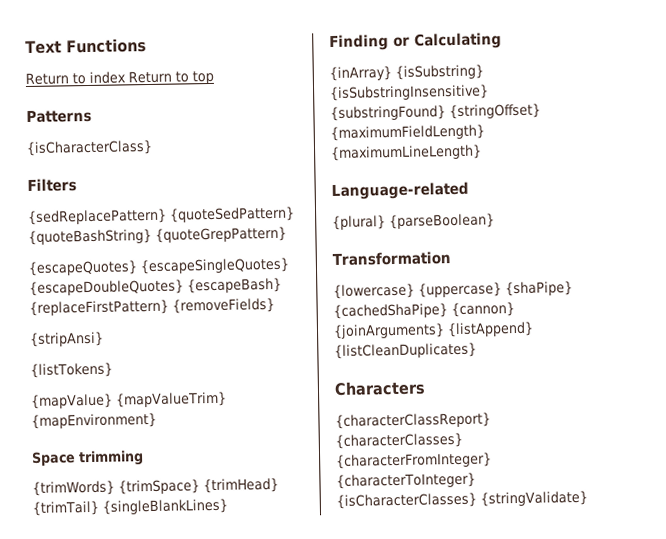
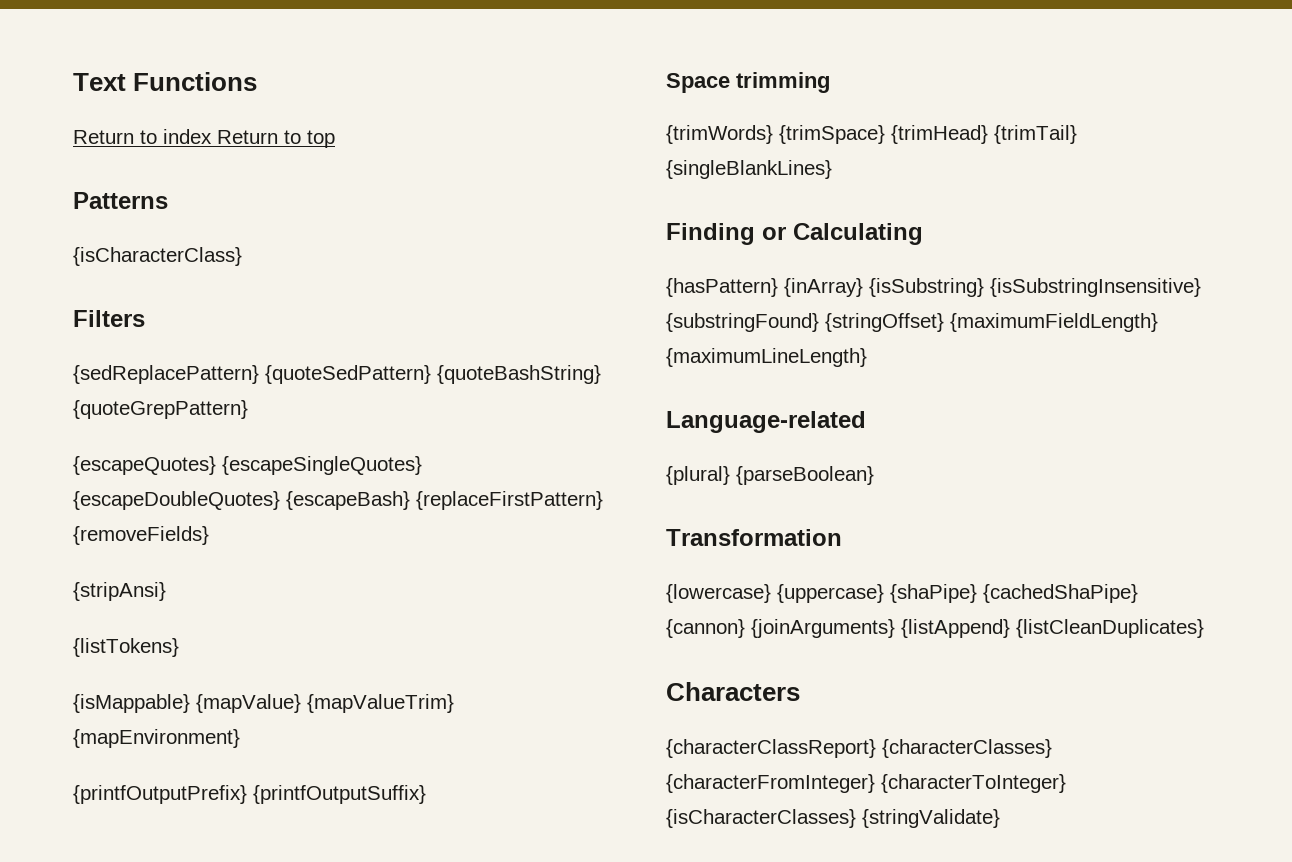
(113, 370) none -> [73,694,190,713] {isMappable}
(157, 420) none -> [73,785,426,804] // {printfOutputPrefix} {printfOutputSuffix}
(502, 41) none -> [666,278,778,297] {hasPattern}

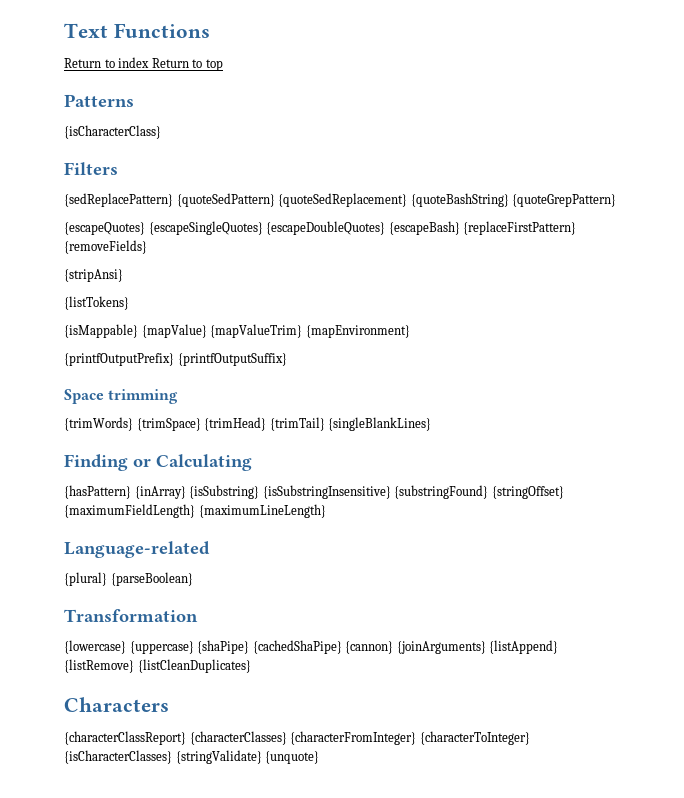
(431, 374) none -> [278,193,408,207] {quoteSedReplacement}
(1010, 628) none -> [64,659,134,673] {listRemove}
(1000, 818) none -> [265,751,320,764] {unquote}

